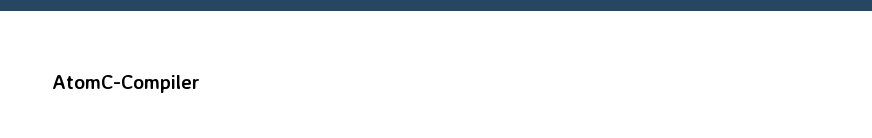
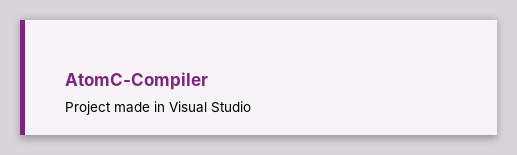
(200, 84) none -> [65,101,251,115] // Project made in Visual Studio

